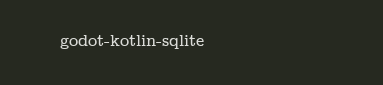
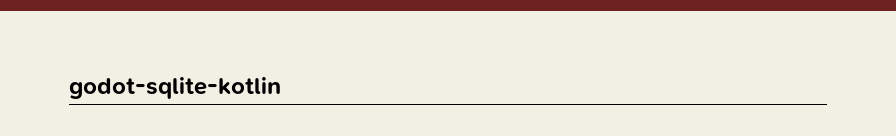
[60,35,204,49] godot-kotlin-sqlite -> [69,77,281,99] godot-sqlite-kotlin

